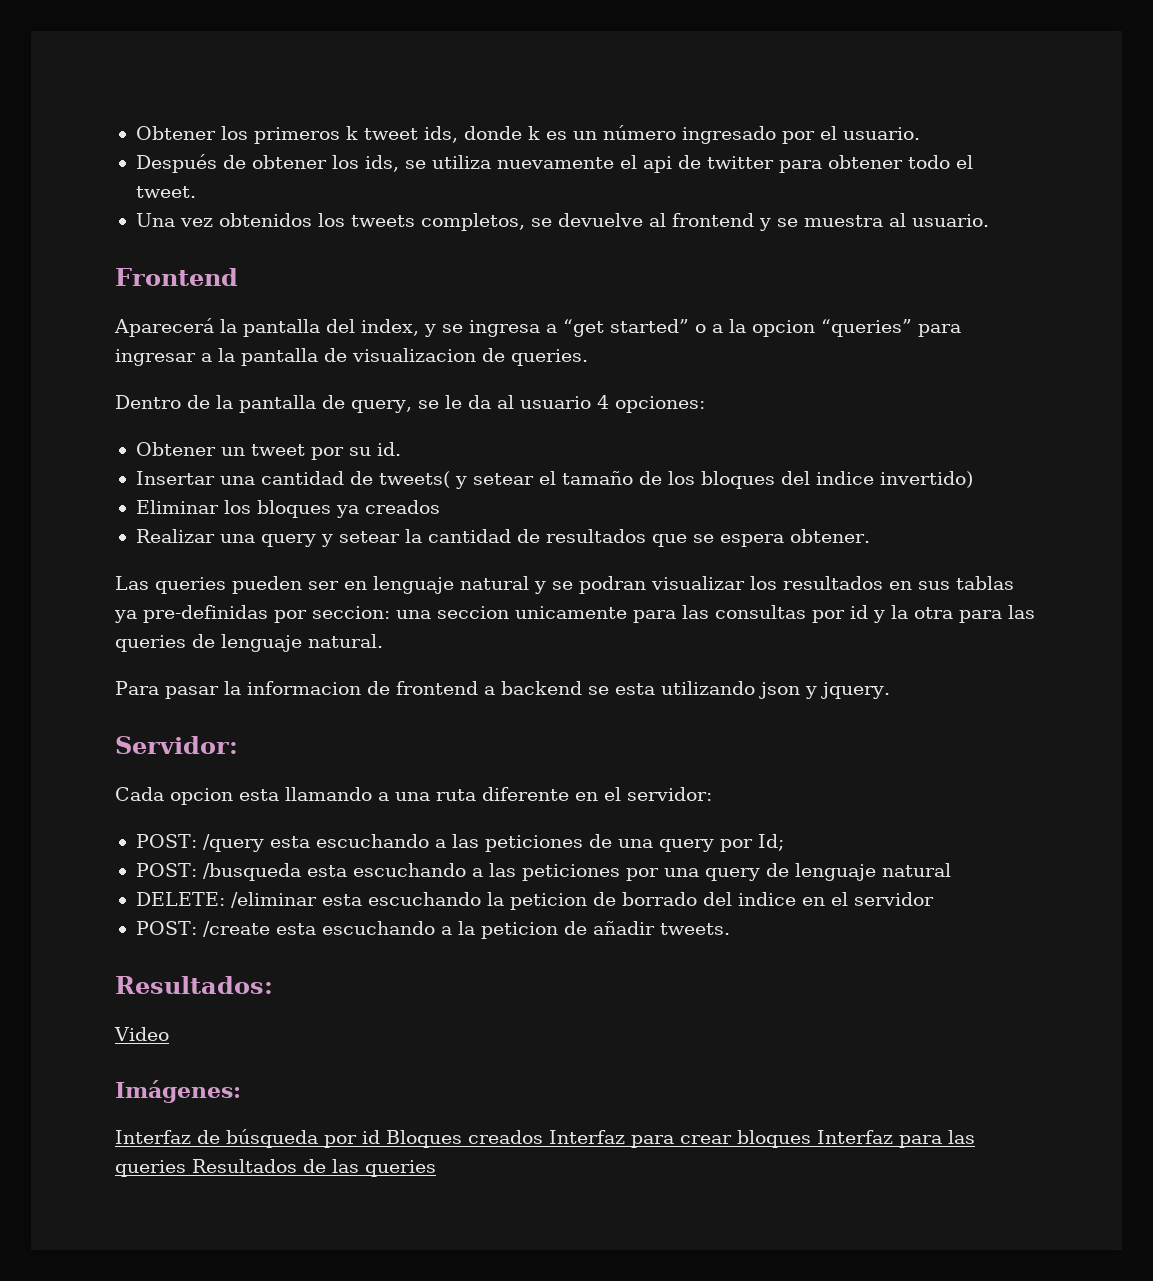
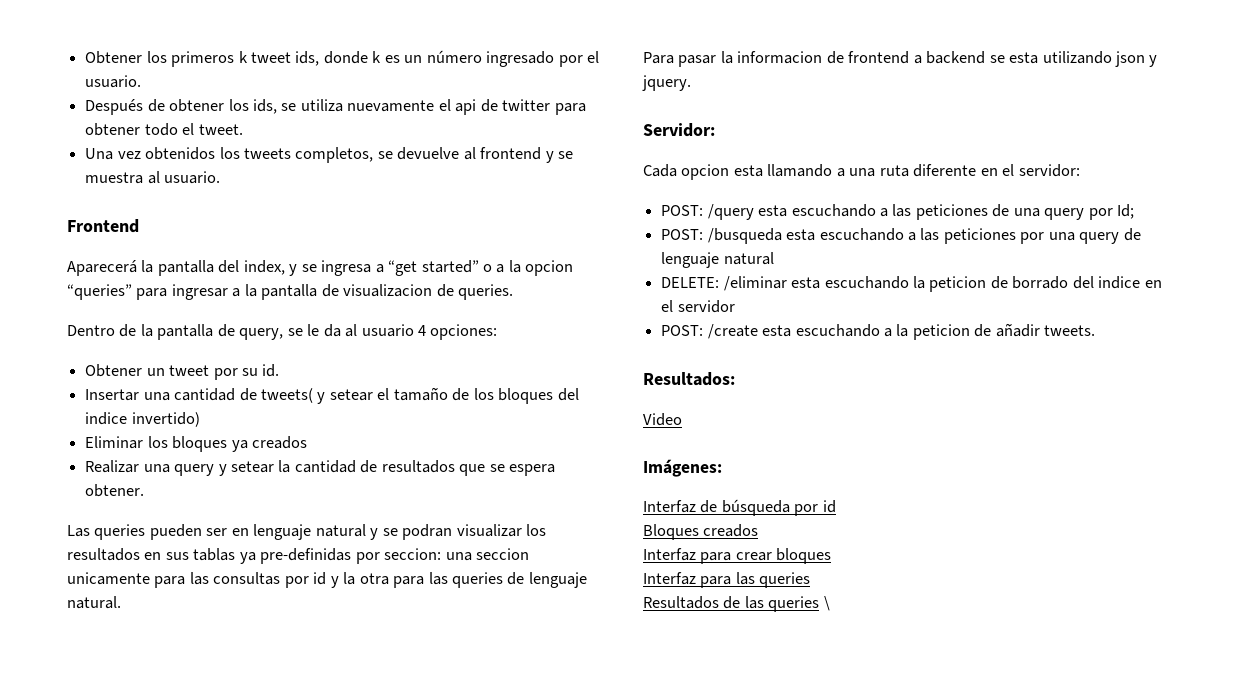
(380, 1137) none -> (836, 506) //
(543, 1137) none -> (759, 530) //
(811, 1139) none -> (832, 556) //
(186, 1168) none -> (811, 580) //
(436, 1168) none -> [823,596,830,611] \

